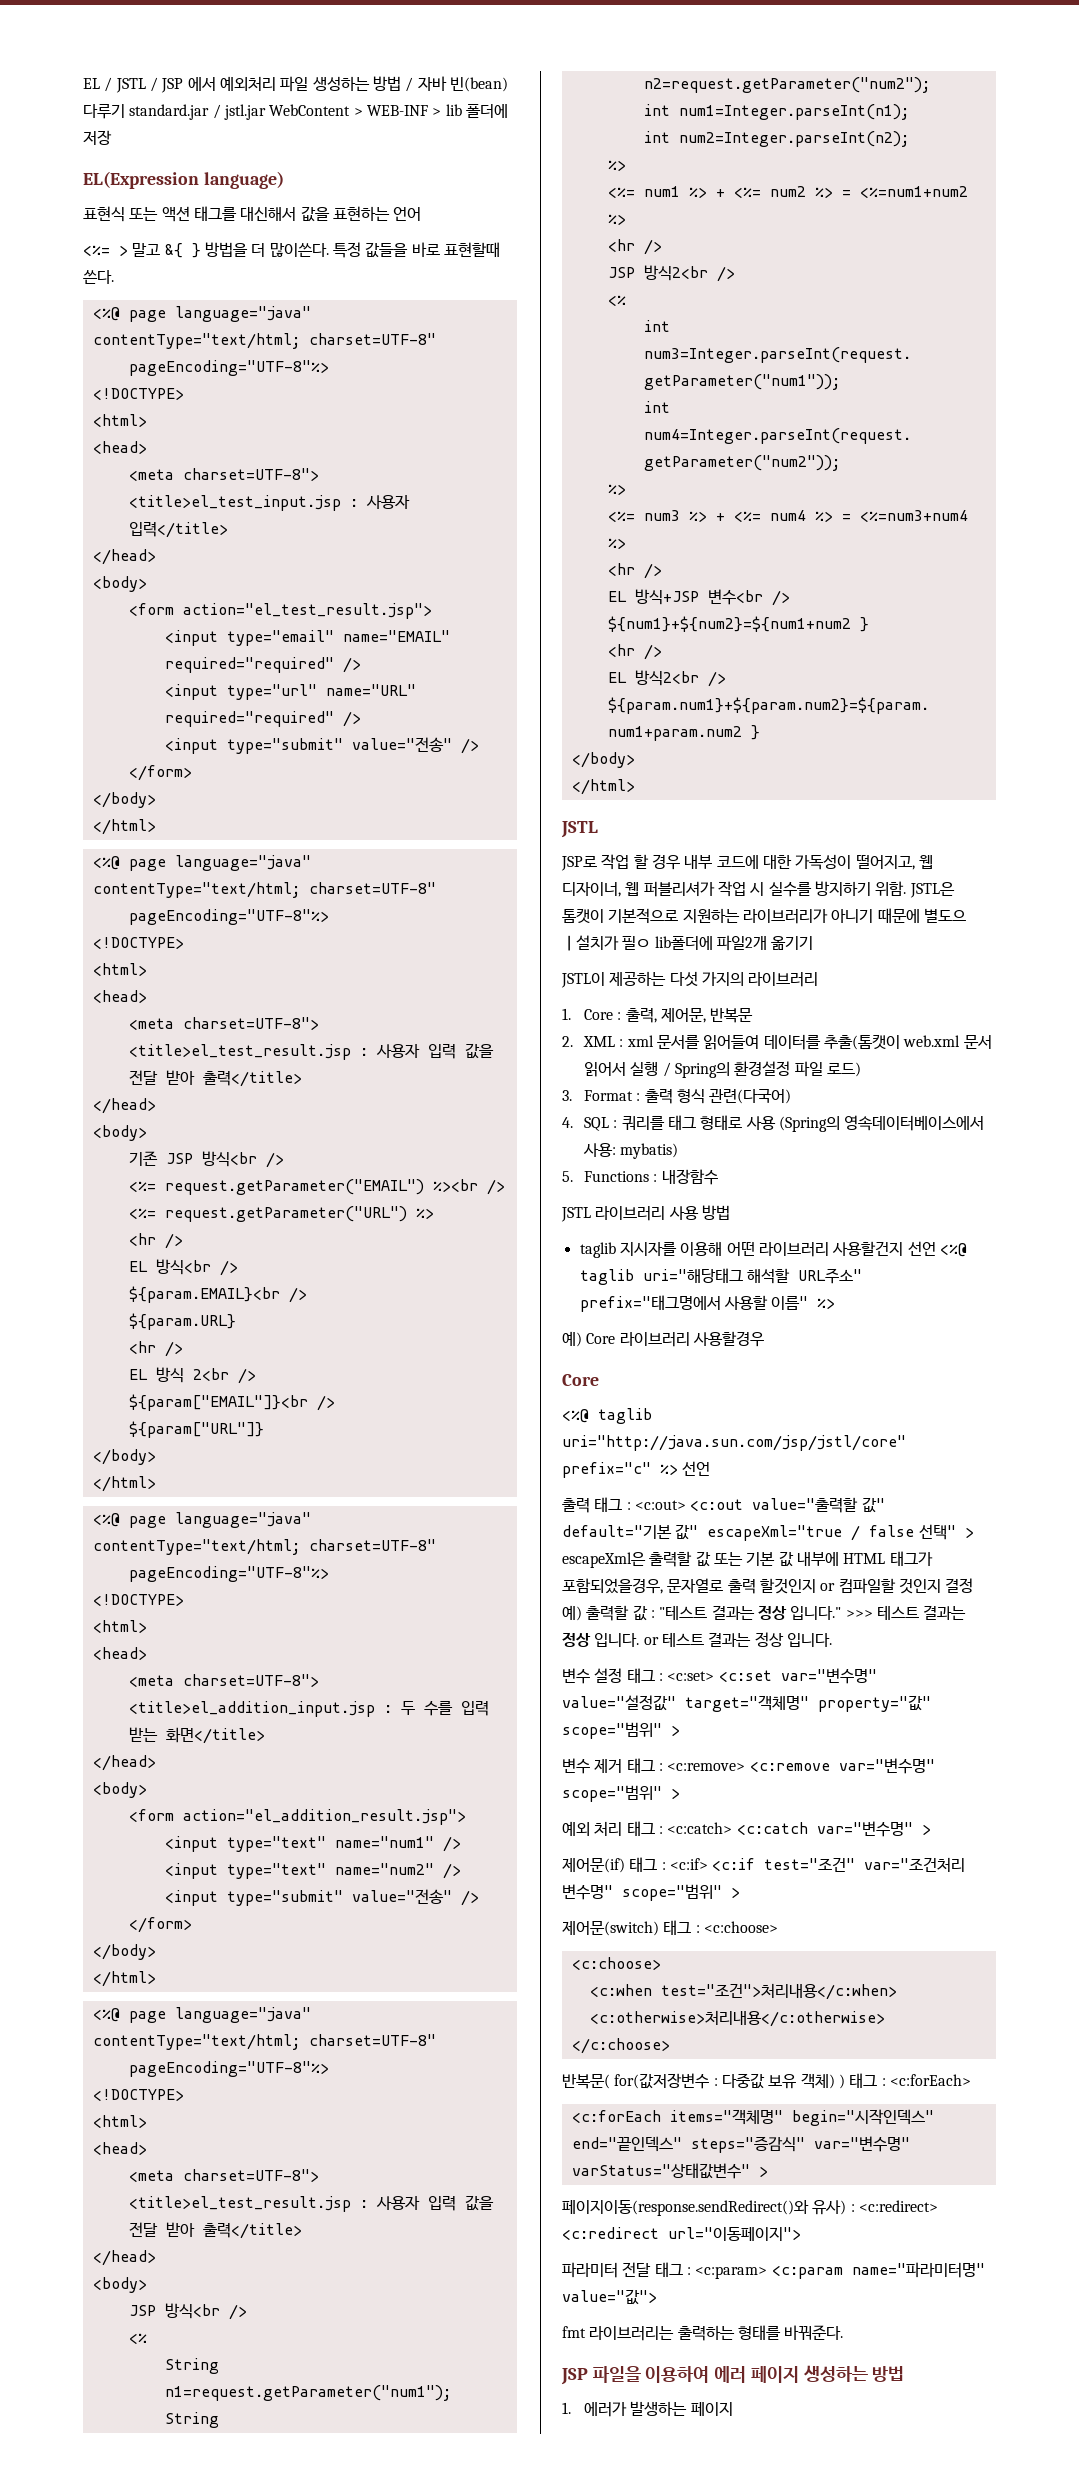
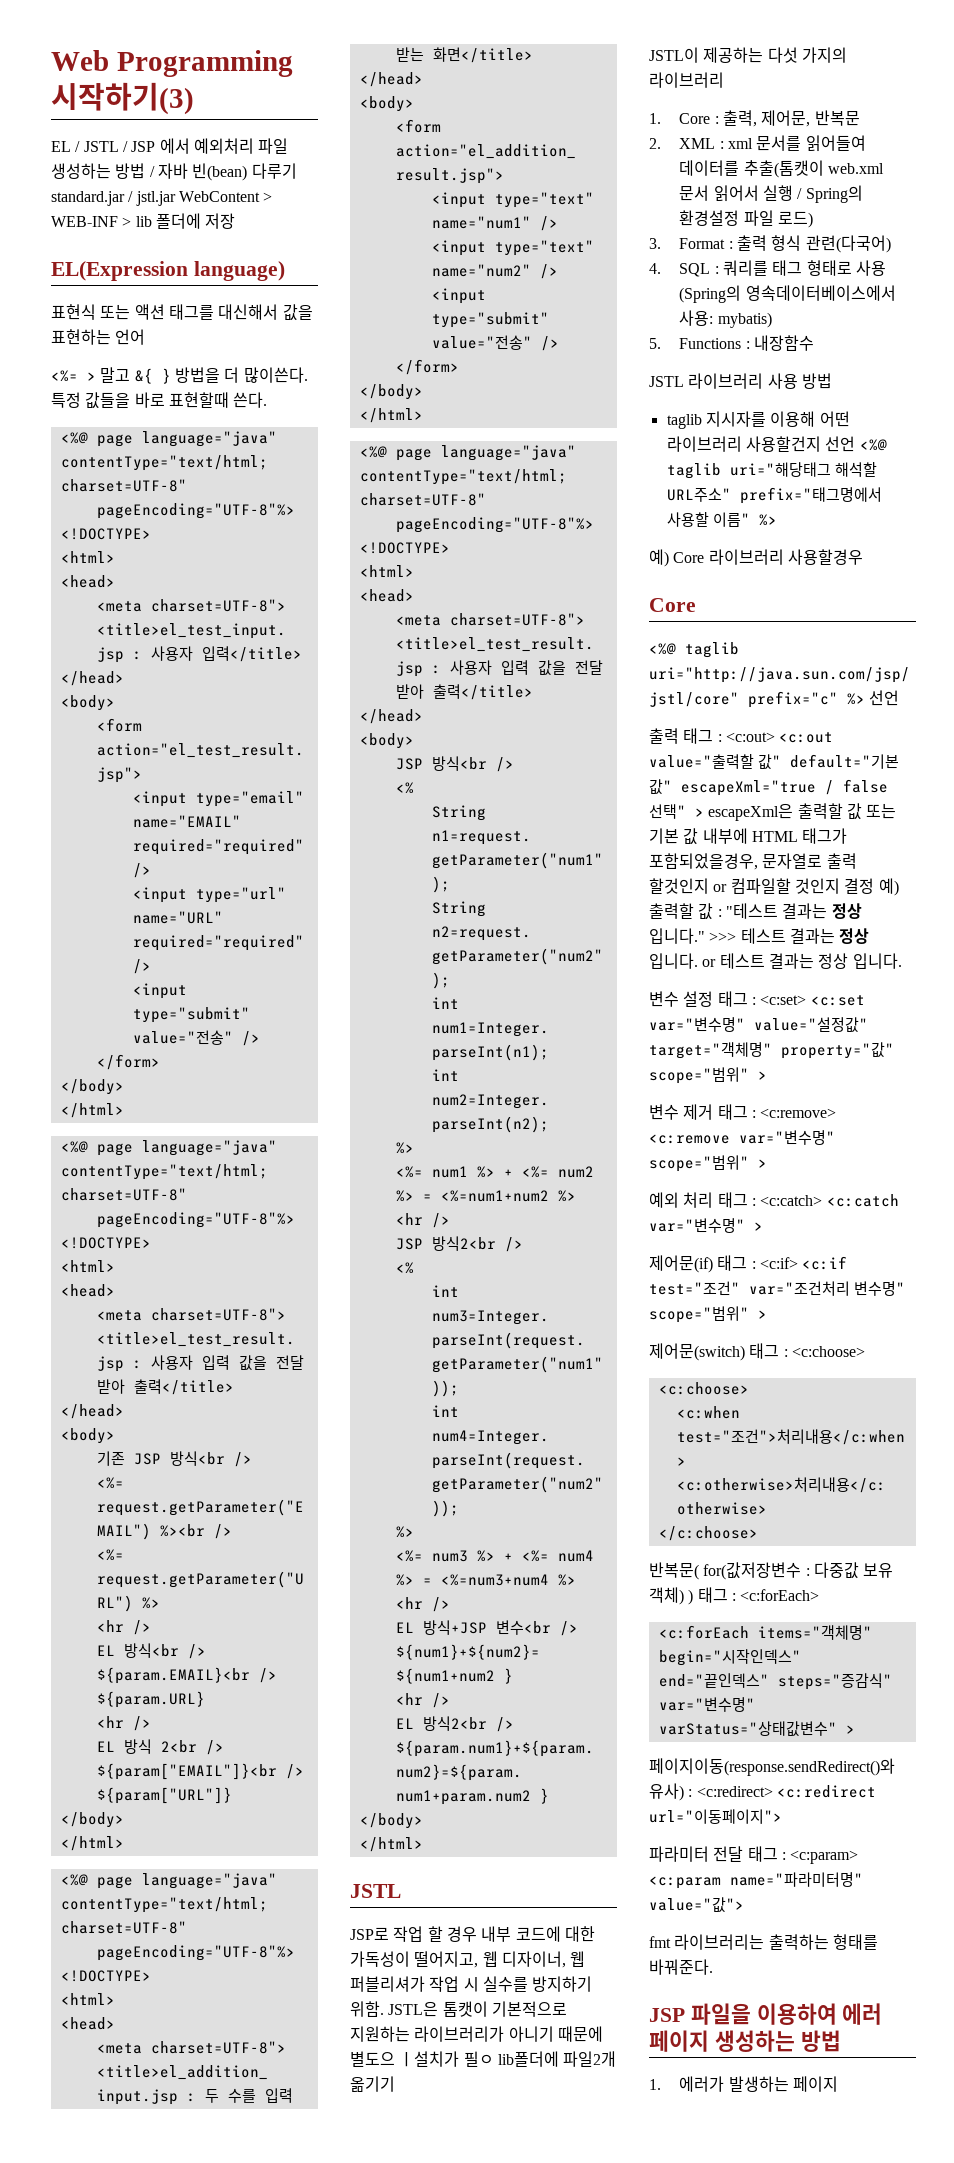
(83, 83) none -> [51,50,293,77] [51,82,194,115] Web Programming 시작하기(3) //

